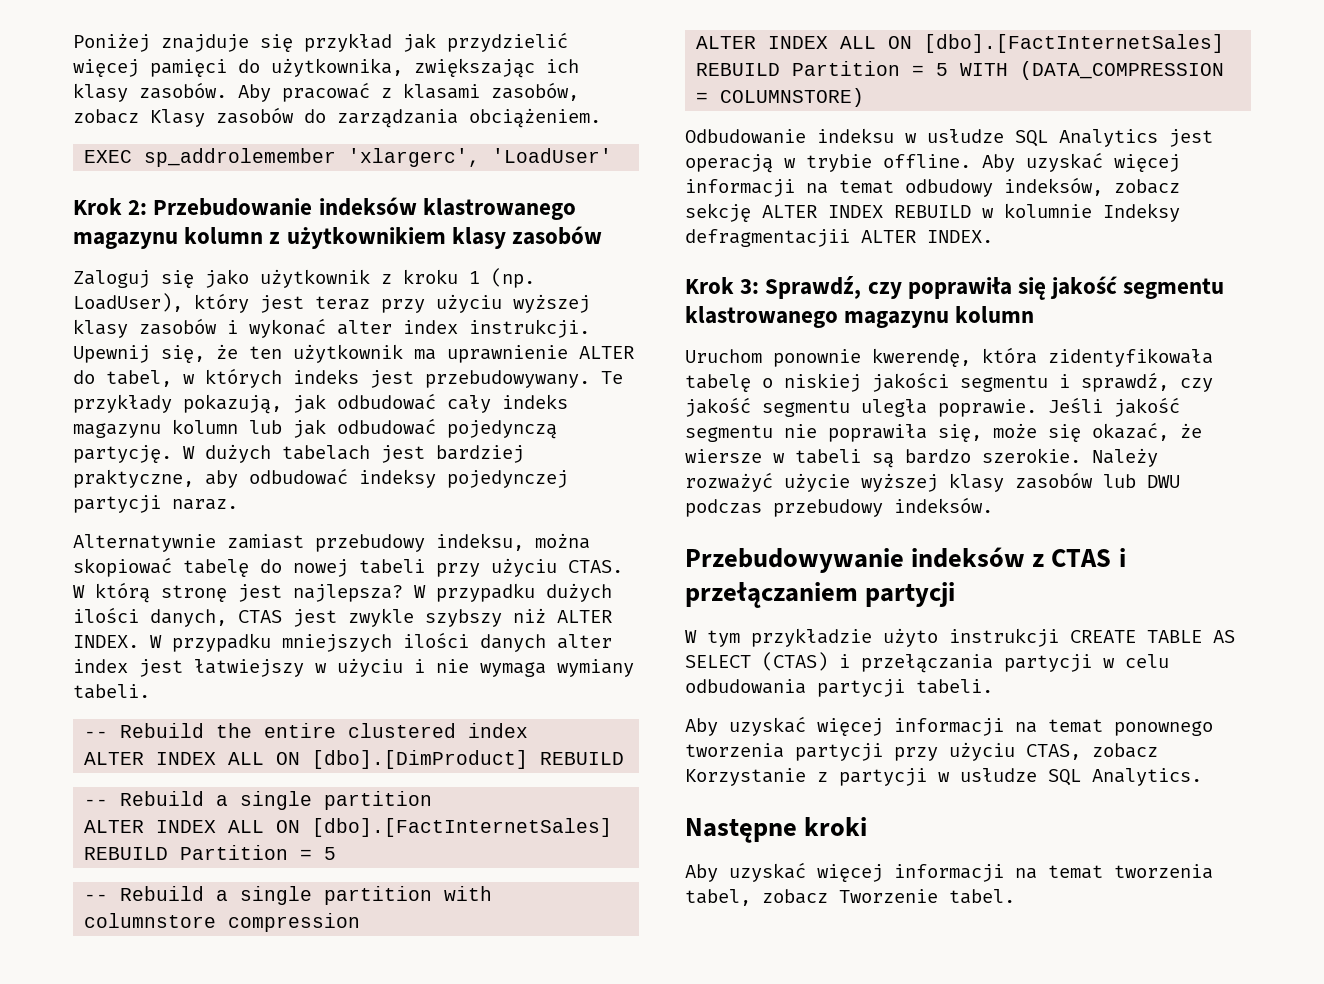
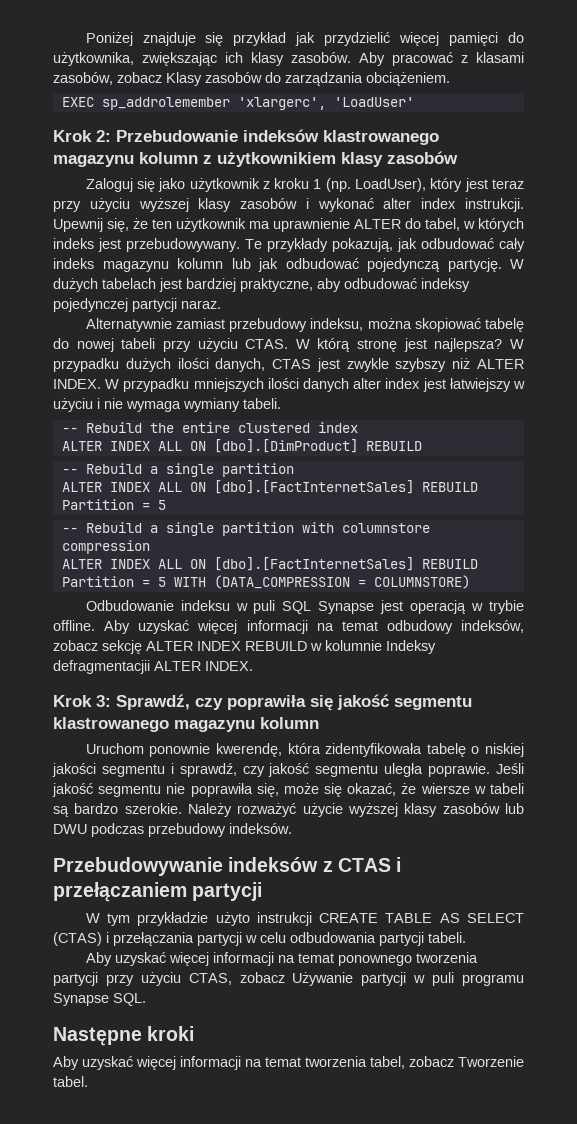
[927,129,1158,147] usłudze SQL Analytics -> [253,600,375,614] puli SQL Synapse
[685,768,1202,786] Korzystanie z partycji w usłudze SQL Analytics. -> [292,972,525,986] [53,993,146,1006] Używanie partycji w puli programu Synapse SQL.

